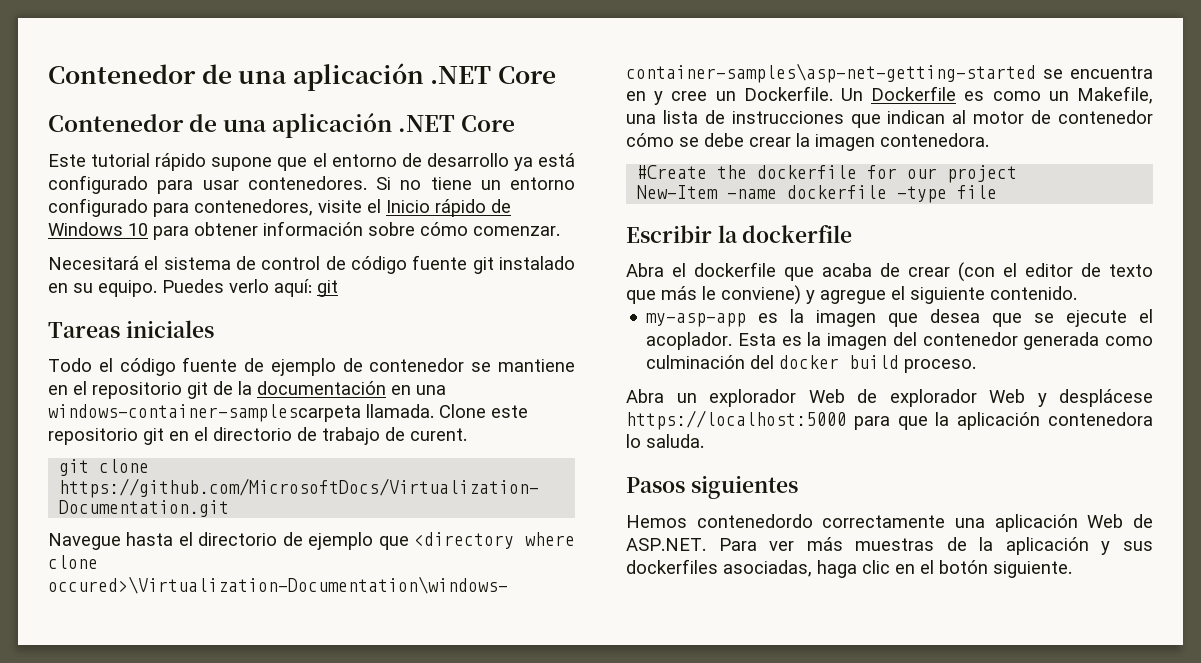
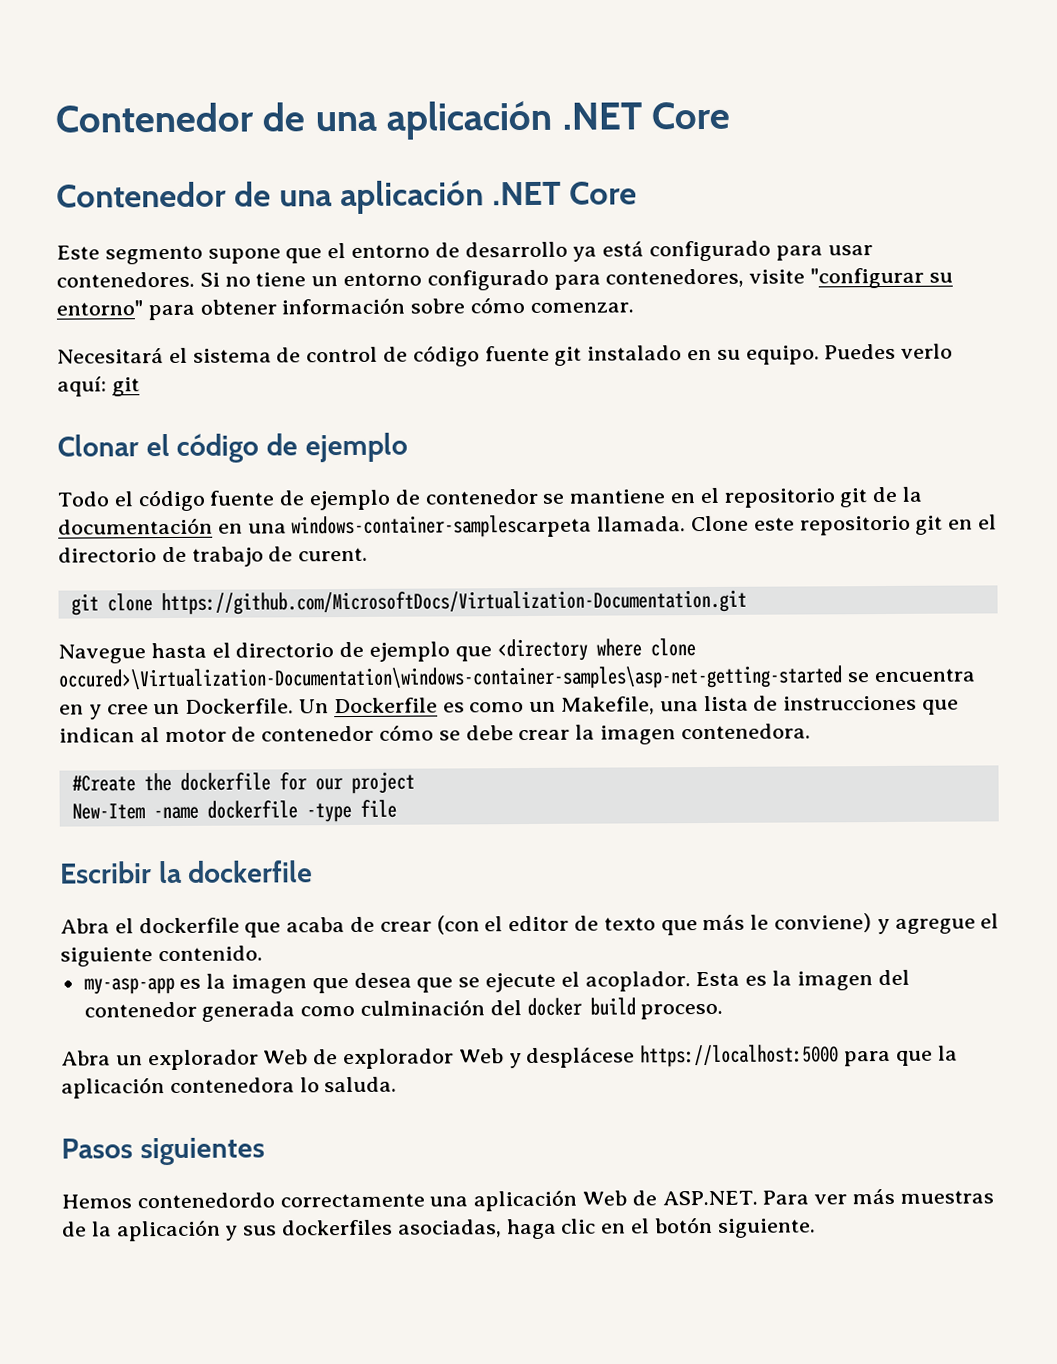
[91,153,207,171] tutorial rápido -> [104,245,203,265] segmento
[367,199,511,217] [48,222,148,236] el Inicio rápido de Windows 10 -> [810,267,953,289] [56,300,143,316] "configurar su entorno"
[48,320,214,338] Tareas iniciales -> [57,432,408,463] Clonar el código de ejemplo

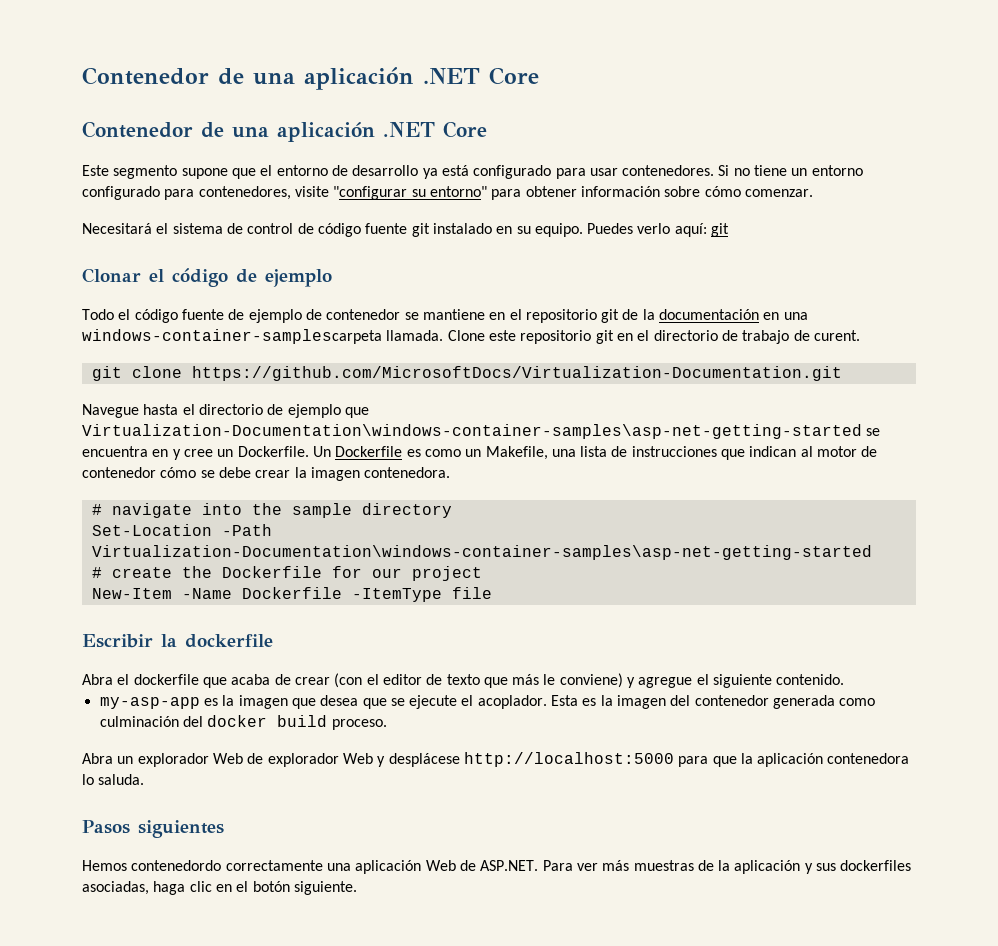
[496,638,696,662] [58,665,843,692] <directory where clone occured>\Virtualization-Documentation\windows-container-samples\asp-net-getting-started -> [82,424,862,439] Virtualization-Documentation\windows-container-samples\asp-net-getting-started
[71,772,271,792] #Create the dockerfile -> [91,503,452,518] [91,524,272,536] [91,545,872,560] [91,566,322,578] # navigate into the sample directory // Set-Location -Path Virtualization-Documentation\windows-container-samples\asp-net-getting-started // # create the Dockerfile
[152,800,352,823] -name dockerfile -type -> [181,587,442,602] -Name Dockerfile -ItemType
[640,1044,840,1068] https://localhost:5000 -> [463,752,674,767] http://localhost:5000

